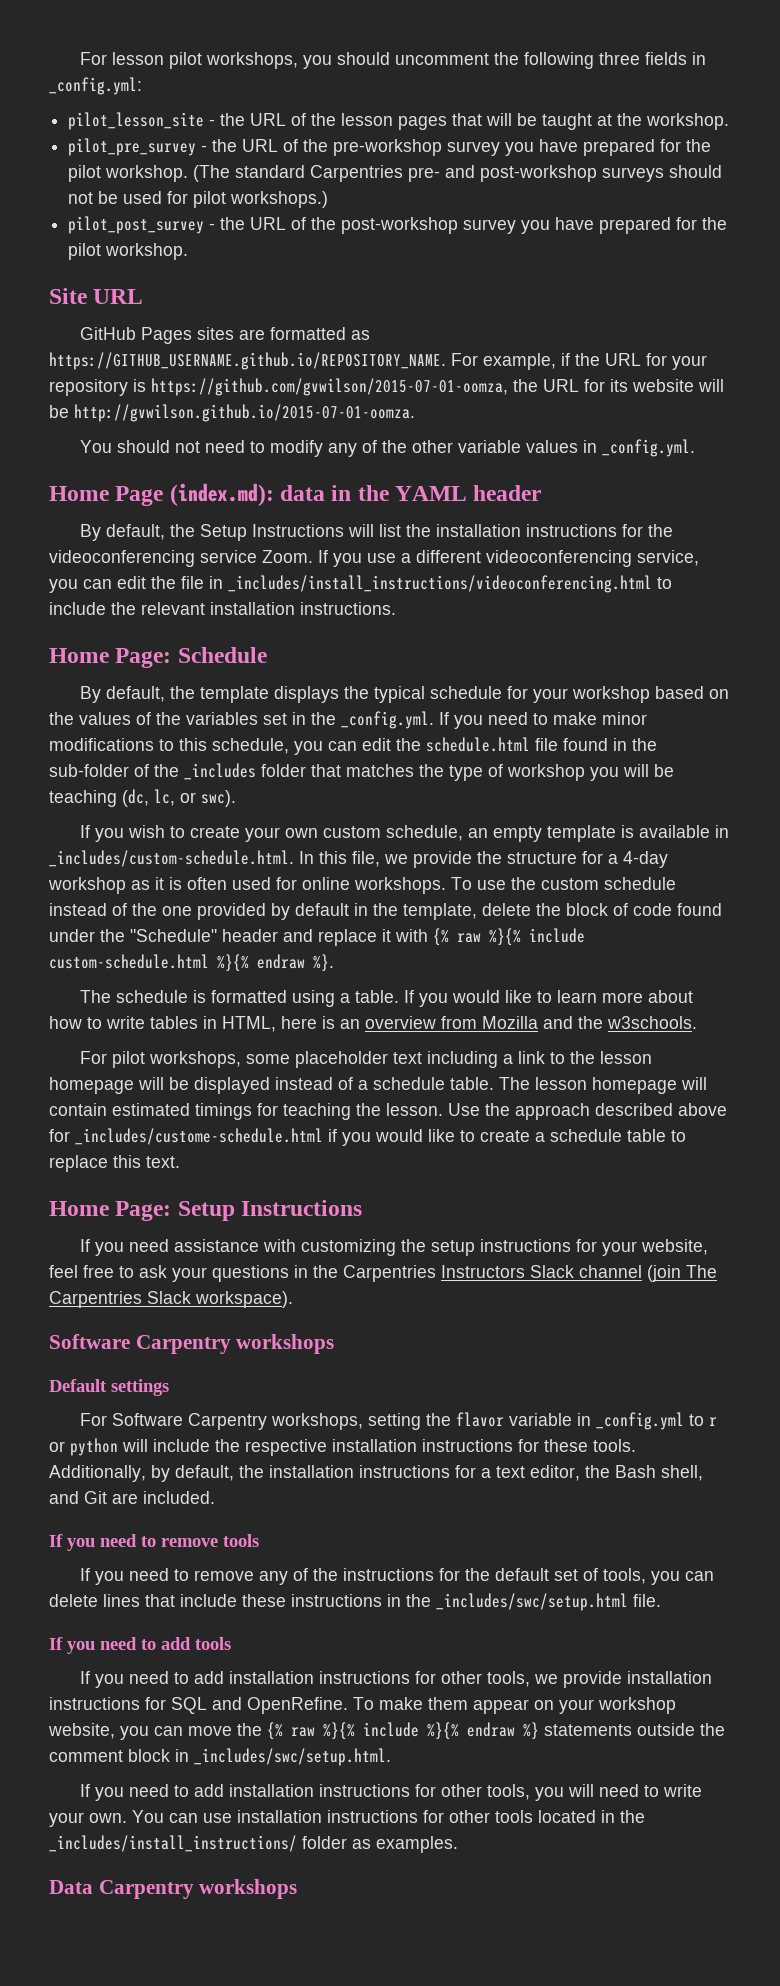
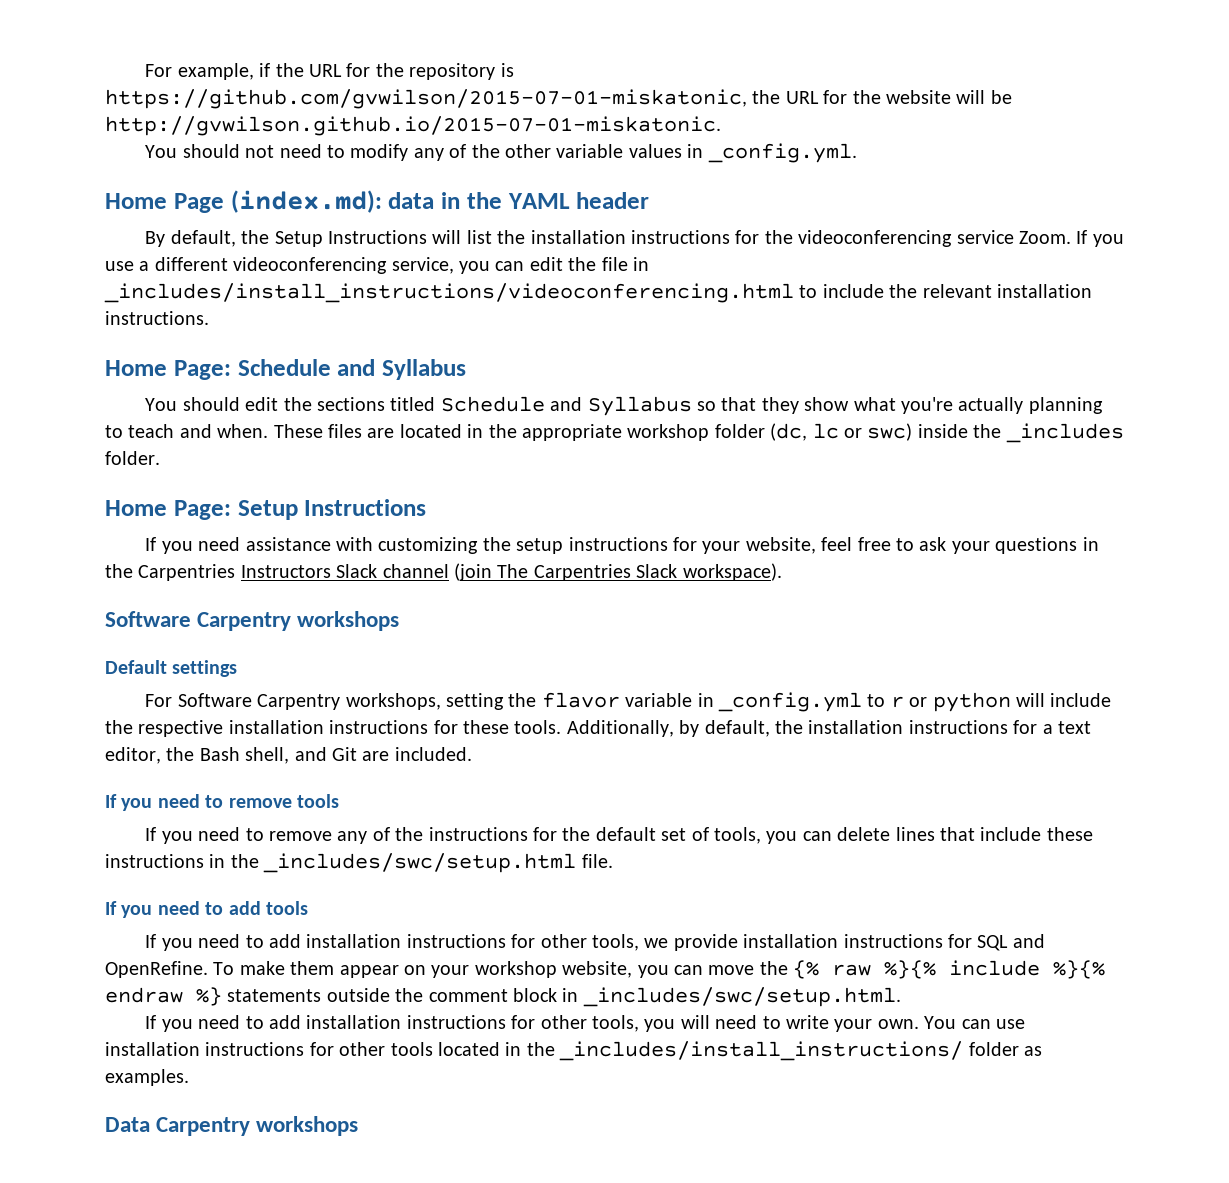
[80,52,707,69] [49,77,142,95] [68,112,730,130] [68,138,712,156] [68,165,723,182] [68,191,329,208] [68,216,728,234] [68,243,189,260] [49,288,144,304] [80,327,371,344] [49,352,478,370] For lesson pilot workshops, you should uncomment the following three fields in _config.yml: // pilot_lesson_site - the URL of the lesson pages that will be taught at the workshop. // pilot_pre_survey - the URL of the pre-workshop survey you have prepared for the pilot workshop. (The standard Carpentries pre- and post-workshop surveys should not be used for pilot workshops.) // pilot_post_survey - the URL of the post-workshop survey you have prepared for the pilot workshop. // Site URL // GitHub Pages sites are formatted as https://GITHUB_USERNAME.github.io/REPOSITORY_NAME. For -> [145,64,173,77] For
[672,355,707,370] your -> [375,63,404,77] the
[151,378,628,396] https://github.com/gvwilson/2015-07-01-oomza, the URL for its -> [105,89,881,109] https://github.com/gvwilson/2015-07-01-miskatonic, the URL for the
[74,404,415,422] http://gvwilson.github.io/2015-07-01-oomza. -> [105,116,721,136] http://gvwilson.github.io/2015-07-01-miskatonic.
[80,686,730,703] [49,711,647,729] [49,737,657,755] [49,763,674,781] [49,789,236,807] [80,825,730,842] [49,850,668,868] [48,877,676,894] [49,903,722,920] [49,928,585,946] [49,954,334,972] [80,990,694,1007] [49,1016,697,1032] [80,1051,653,1068] [49,1077,707,1094] [49,1103,727,1120] [49,1128,686,1146] [49,1155,180,1172] // By default, the template displays the typical schedule for your workshop based on the values of the variables set in the _config.yml. If you need to make minor modifications to this schedule, you can edit the schedule.html file found in the sub-folder of the _includes folder that matches the type of workshop you will be teaching (dc, lc, or swc). // If you wish to create your own custom schedule, an empty template is available in _includes/custom-schedule.html. In this file, we provide the structure for a 4-day workshop as it is often used for online workshops. To use the custom schedule instead of the one provided by default in the template, delete the block of code found under the "Schedule" header and replace it with {% raw %}{% include custom-schedule.html %}{% endraw %}. // The schedule is formatted using a table. If you would like to learn more about how to write tables in HTML, here is an overview from Mozilla and the w3schools. // For pilot workshops, some placeholder text including a link to the lesson homepage will be displayed instead of a schedule table. The lesson homepage will contain estimated timings for teaching the lesson. Use the approach described above for _includes/custome-schedule.html if you would like to create a schedule table to replace this text. -> [337,359,466,380] [145,396,1103,416] [105,423,1124,443] [105,451,160,465] and Syllabus // You should edit the sections titled Schedule and Syllabus so that they show what you're actually planning to teach and when. These files are located in the appropriate workshop folder (dc, lc or swc) inside the _includes folder.

